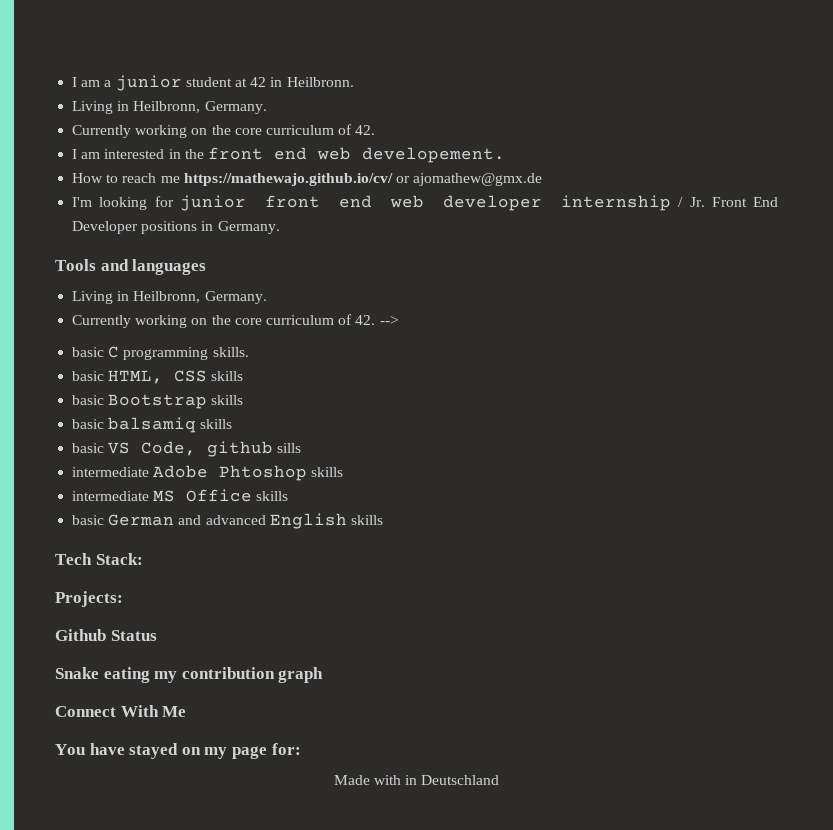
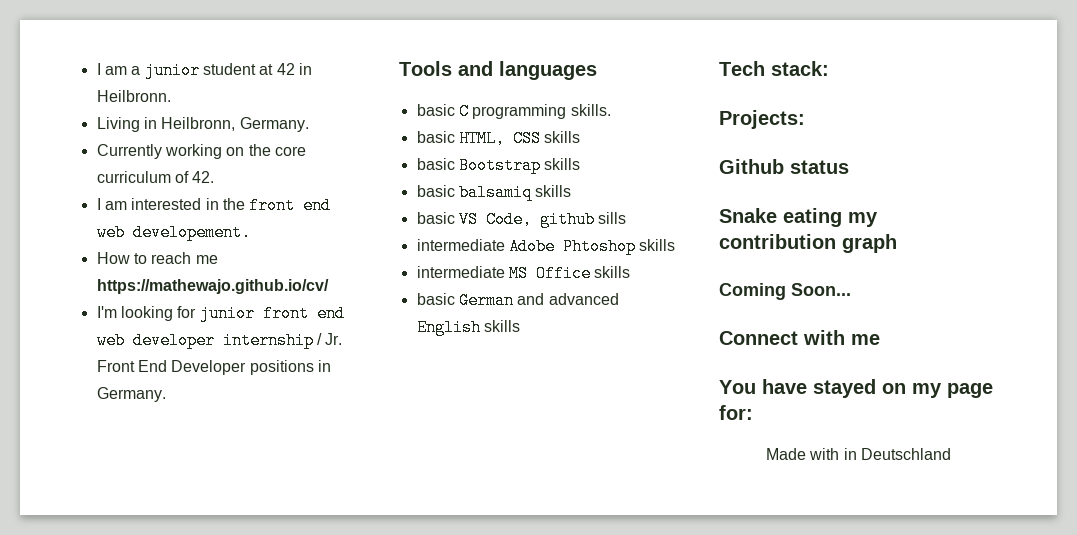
[395,173,543,186] or ajomathew@gmx.de -> (329, 286) none
[72,291,267,304] [72,314,399,328] // Living in Heilbronn, Germany. // Currently working on the core curriculum of 42. --> -> (597, 70) none
[95,553,143,565] Stack: -> [771,61,829,76] stack:
[110,630,157,641] Status -> [790,160,849,174] status
(324, 675) none -> [719,283,851,300] // Coming Soon...
[120,705,187,717] With Me -> [803,330,880,345] with me

